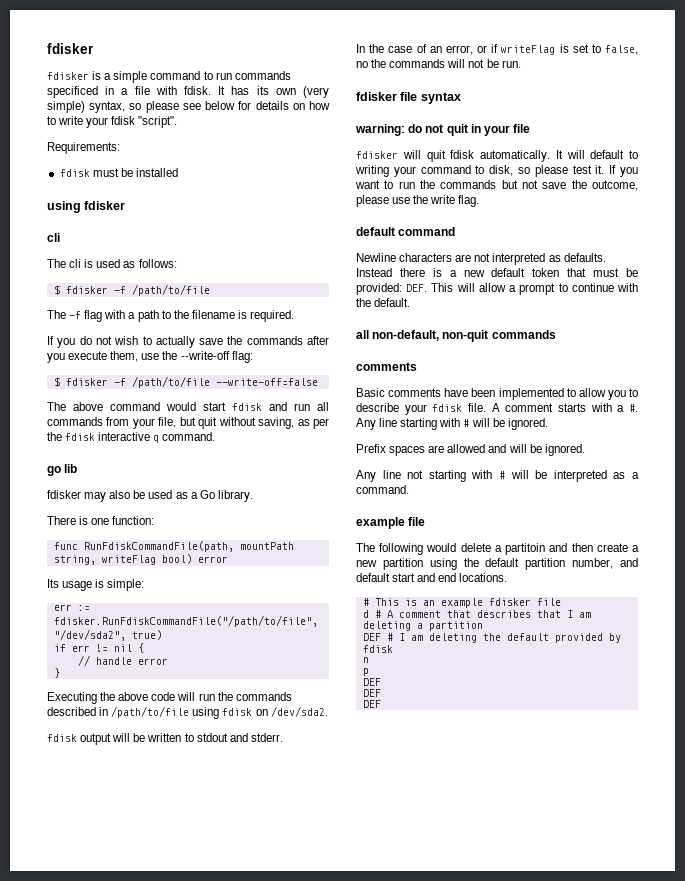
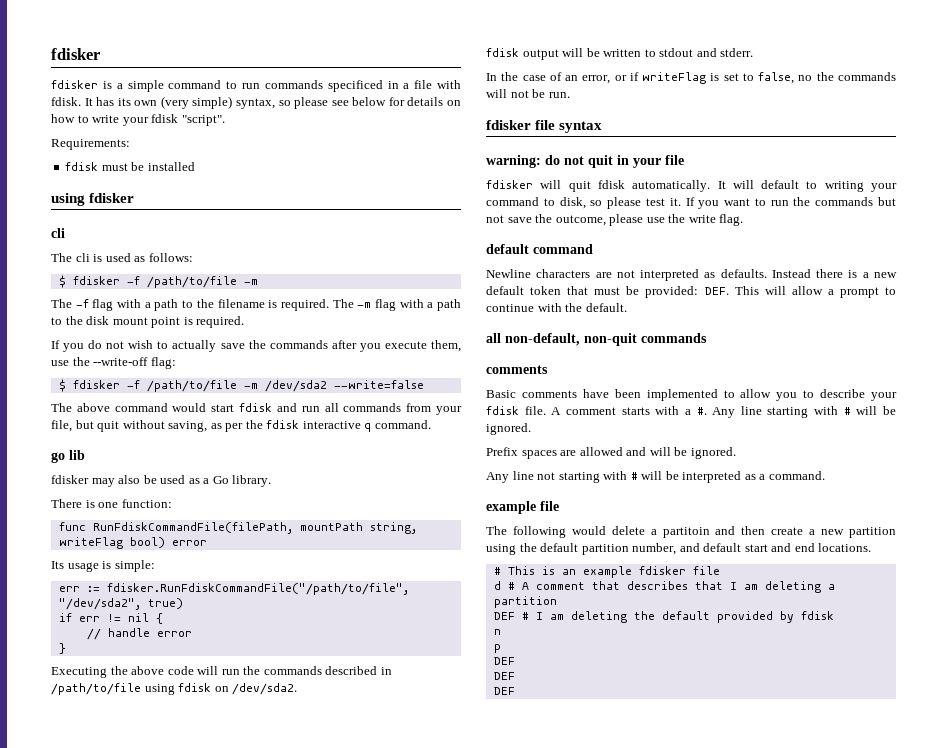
(210, 290) none -> [243,279,258,285] -m
(295, 316) none -> [332,299,461,311] [51,316,245,328] The -m flag with a path to the disk mount point is required.
[215,378,318,386] --write-off=false -> [243,380,424,392] -m /dev/sda2 --write=false
[83,541,234,552] RunFdiskCommandFile(path, -> [92,522,293,534] RunFdiskCommandFile(filePath,

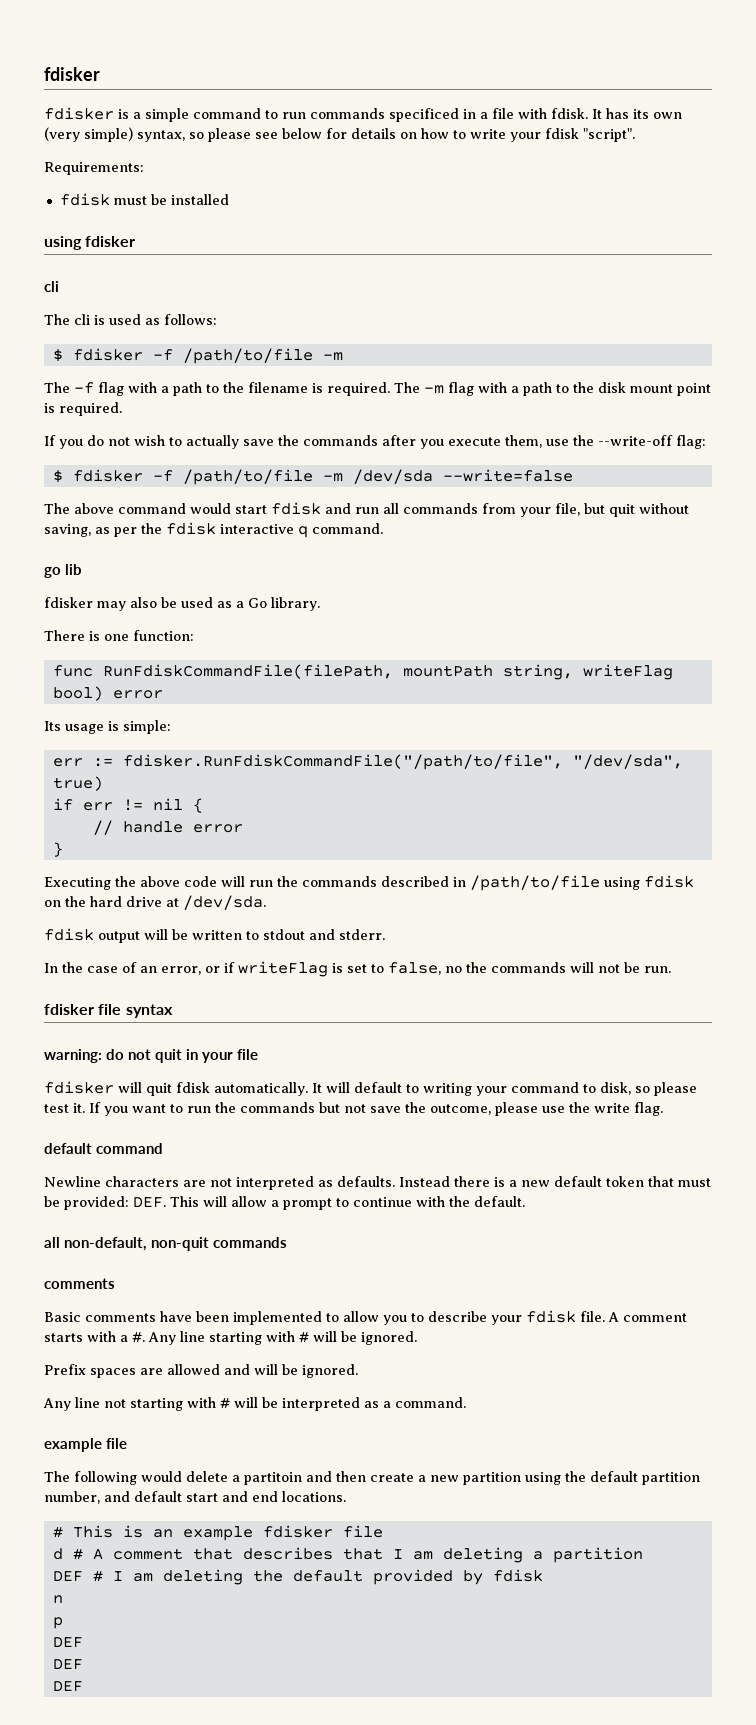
[264,380,327,392] /dev/sda2 -> [352,469,433,484] /dev/sda
[58,598,141,610] "/dev/sda2", -> [572,754,683,769] "/dev/sda",
[232,683,298,695] /dev/sda2. -> [65,895,266,910] the hard drive at /dev/sda.

